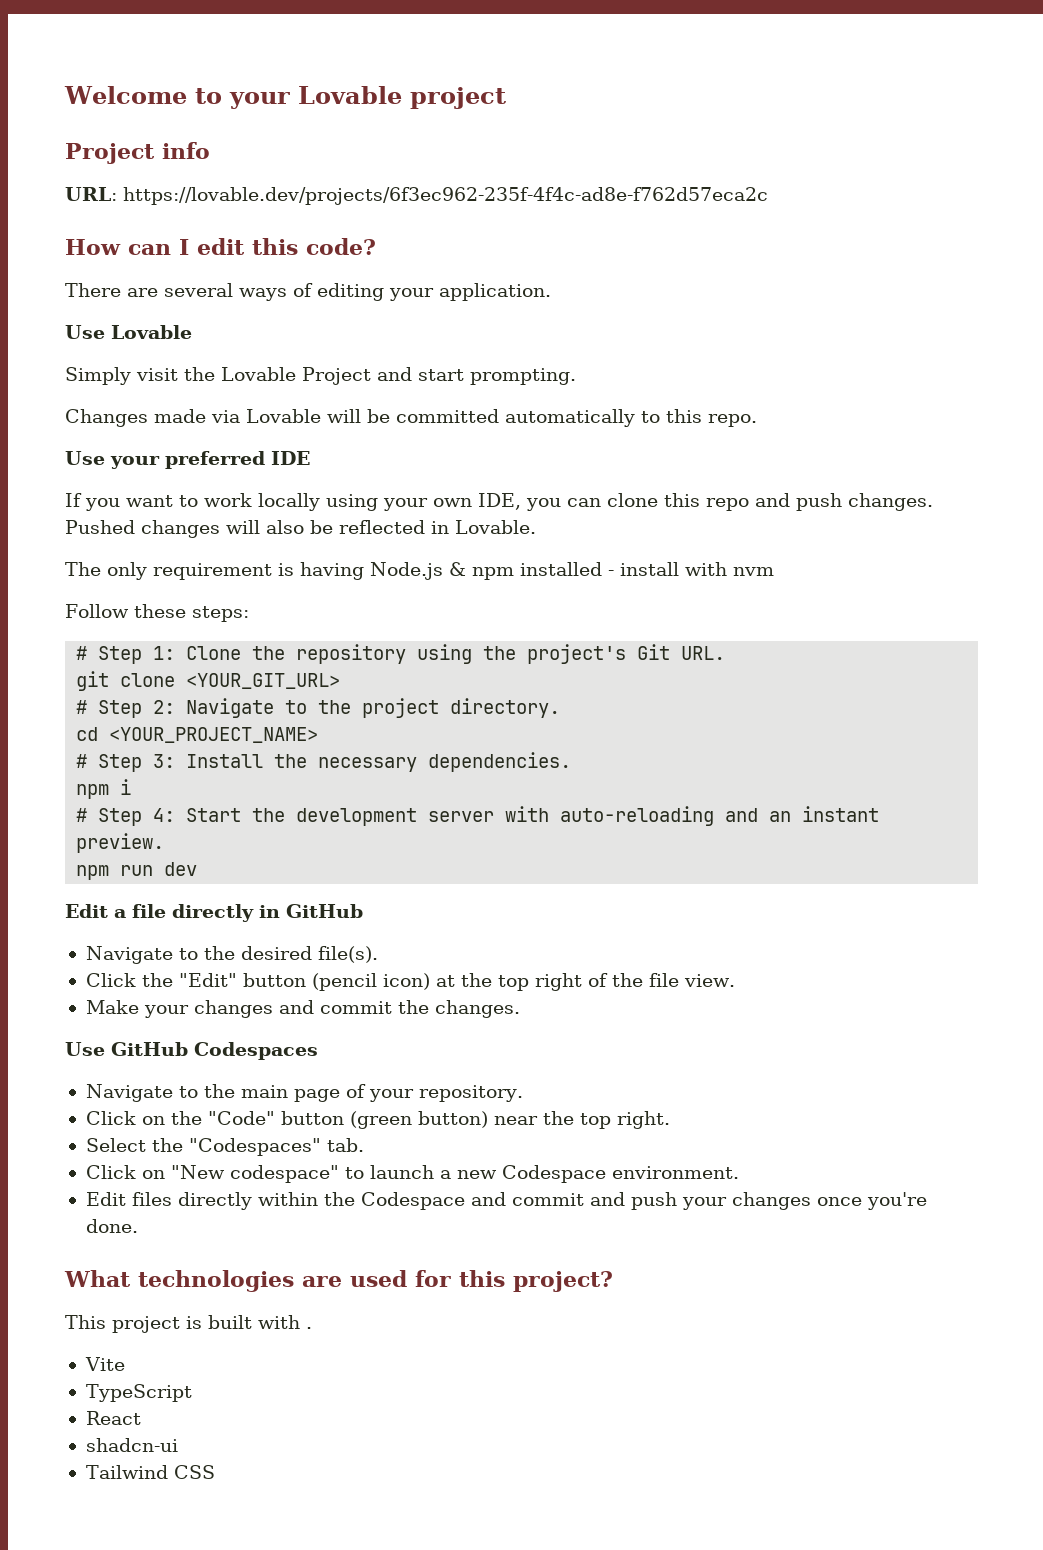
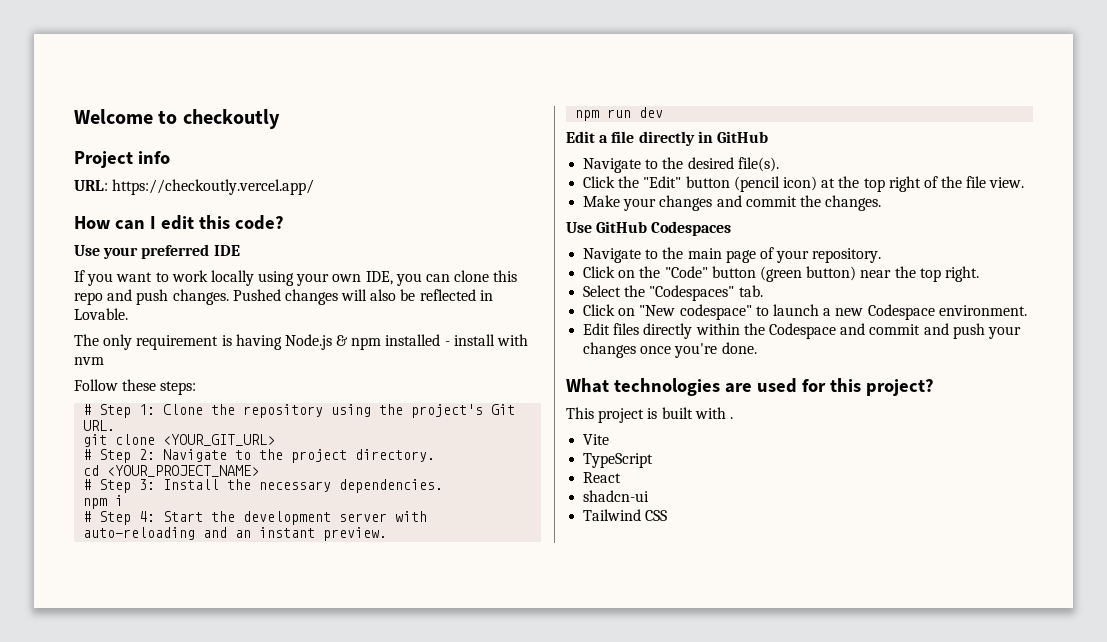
[228,86,506,109] your Lovable project -> [182,109,280,129] checkoutly
[123,187,768,205] https://lovable.dev/projects/6f3ec962-235f-4f4c-ad8e-f762d57eca2c -> [112,179,315,195] https://checkoutly.vercel.app/
[65,283,551,301] [65,325,192,339] [65,367,576,385] [65,409,757,427] // There are several ways of editing your application. // Use Lovable // Simply visit the Lovable Project and start prompting. // Changes made via Lovable will be committed automatically to this repo. -> (284, 222) none

